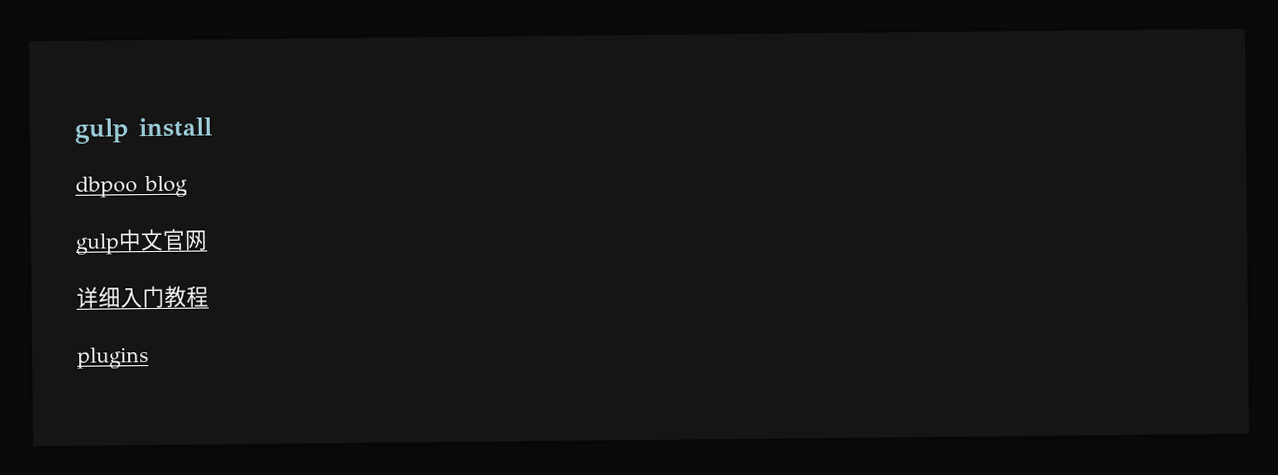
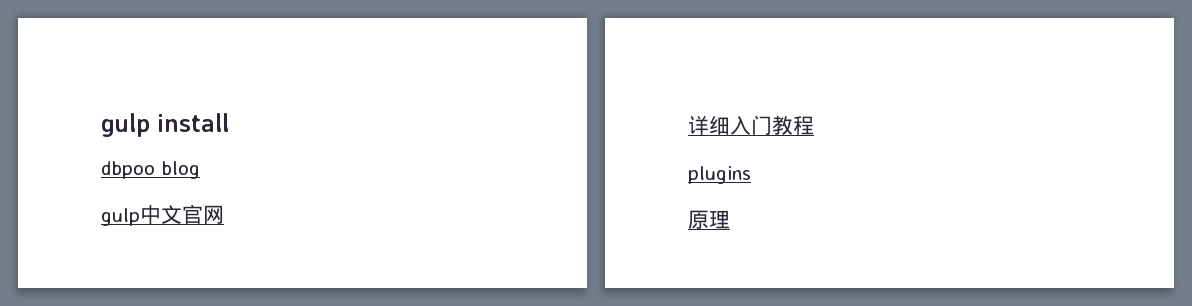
(149, 358) none -> [688,210,730,229] // 原理

